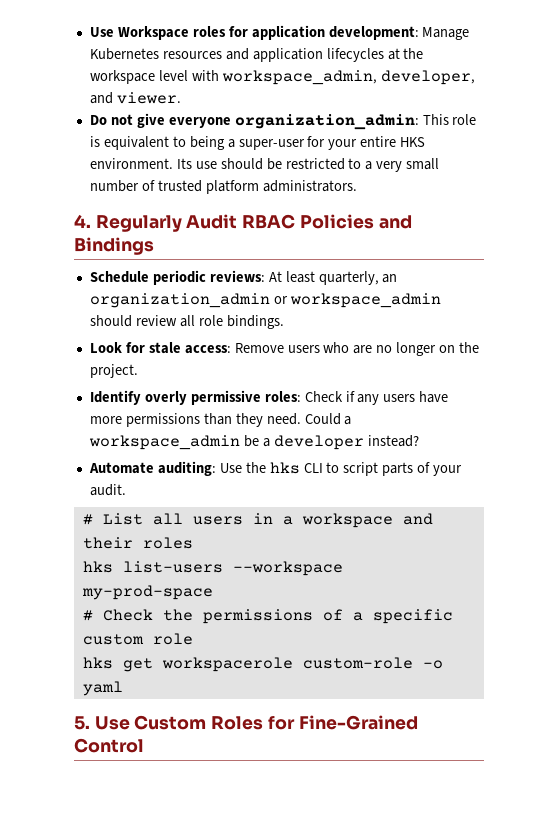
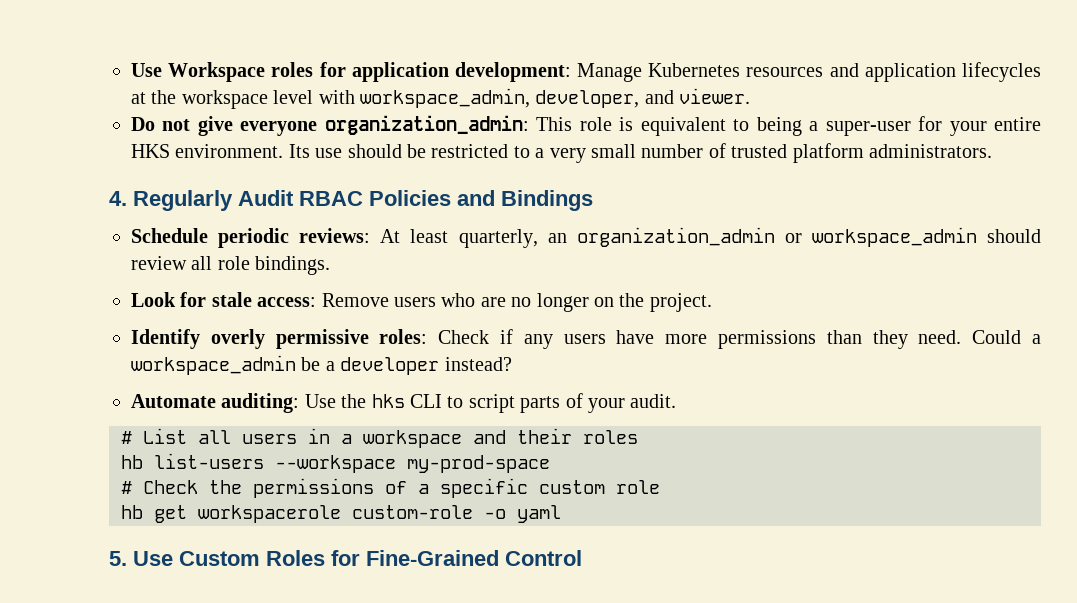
[82,561,113,573] hks -> [121,455,143,469] hb
[82,657,113,669] hks -> [121,505,143,519] hb

